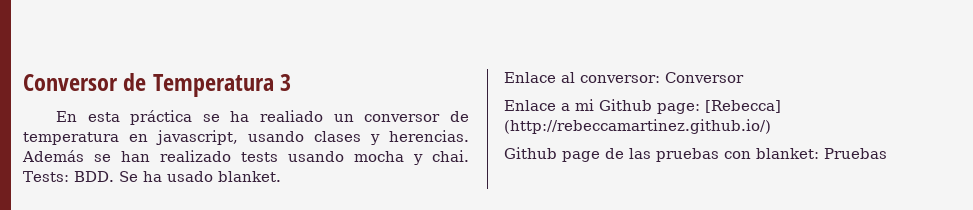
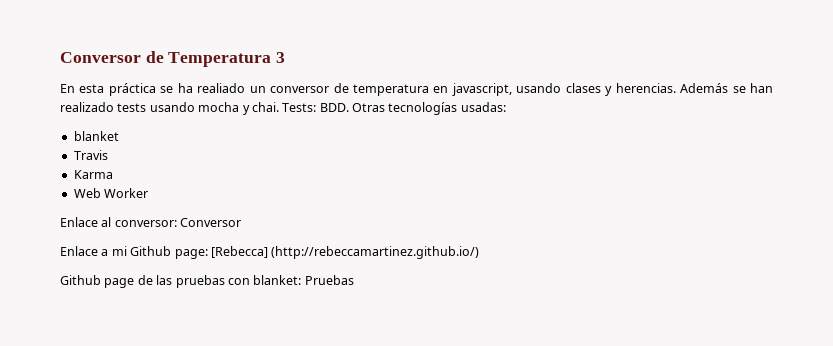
[118,171,281,182] Se ha usado blanket. -> [352,102,506,115] [73,131,119,141] [73,150,108,160] [73,170,113,179] [73,188,149,198] Otras tecnologías usadas: // blanket // Travis // Karma // Web Worker

